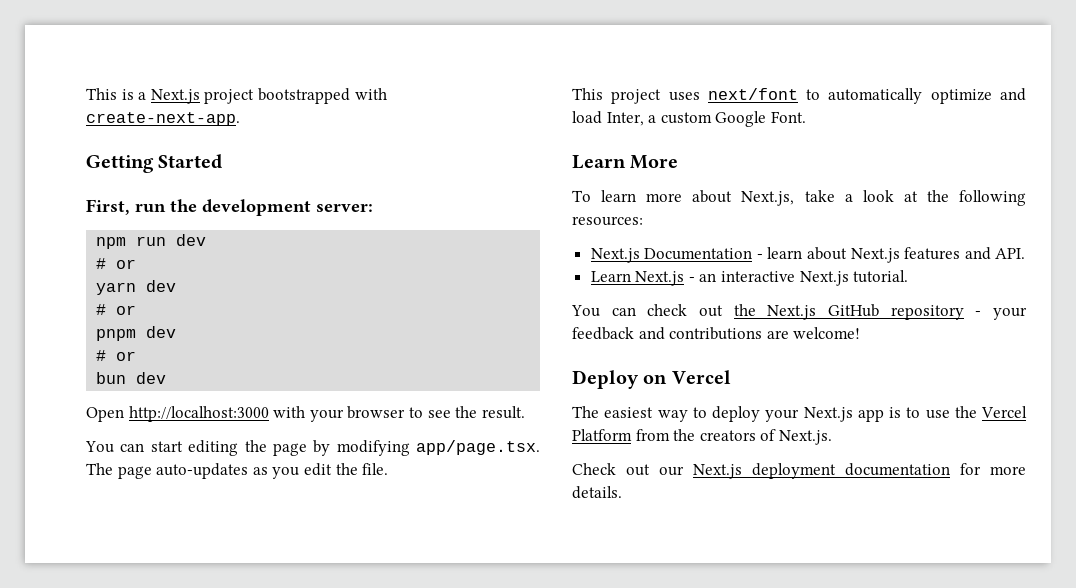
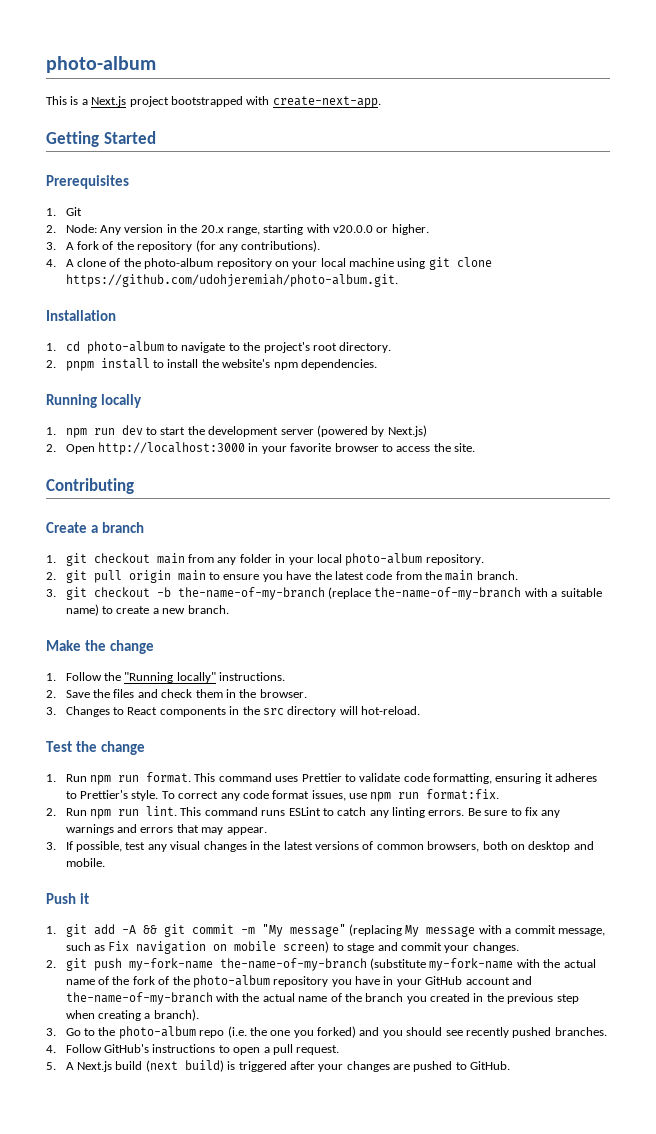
(86, 94) none -> [46,56,156,73] photo-album //
[86,199,373,216] [96,234,207,249] [96,258,137,269] [96,280,177,295] [96,304,137,315] [96,326,177,341] [96,350,137,361] [96,372,167,384] [86,406,525,422] [85,440,540,456] [86,463,389,479] [572,88,1026,104] [572,111,806,127] [572,155,679,169] [572,190,1026,206] [572,216,643,226] [590,247,1026,263] [590,270,909,286] [571,304,1027,320] [572,327,861,340] [572,370,731,389] [572,406,1027,422] [572,429,832,445] [572,463,1026,479] [572,486,622,499] First, run the development server: // npm run dev // # or // yarn dev // # or // pnpm dev // # or // bun dev // Open http://localhost:3000 with your browser to see the result. // You can start editing the page by modifying app/page.tsx. The page auto-updates as you edit the file. // This project uses next/font to automatically optimize and load Inter, a custom Google Font. // Learn More // To learn more about Next.js, take a look at the following resources: // Next.js Documentation - learn about Next.js features and API. // Learn Next.js - an interactive Next.js tutorial. // You can check out the Next.js GitHub repository - your feedback and contributions are welcome! // Deploy on Vercel // The easiest way to deploy your Next.js app is to use the Vercel Platform from the creators of Next.js. // Check out our Next.js deployment documentation for more details. -> [46,175,129,189] [46,207,82,216] [46,224,429,235] [46,240,321,252] [46,257,492,270] [65,274,398,287] [46,310,116,321] [46,341,392,354] [46,358,377,371] [46,394,142,408] [46,425,427,438] [46,442,476,455] [46,478,134,494] [46,522,144,533] [46,553,484,566] [46,570,518,583] [46,587,602,600] [65,604,229,616] [46,640,154,654] [46,672,286,683] [46,689,307,698] [46,706,421,717] [46,741,145,755] [46,772,598,785] [65,789,500,802] [46,806,561,819] [65,824,267,835] [46,841,594,852] [65,858,105,867] [46,893,89,904] [46,924,605,937] [65,941,519,954] [46,958,596,971] [65,975,532,988] [65,992,579,1005] [65,1009,199,1021] [46,1026,607,1039] [46,1044,340,1055] [46,1060,511,1072] Prerequisites // 1. Git // 2. Node: Any version in the 20.x range, starting with v20.0.0 or higher. // 3. A fork of the repository (for any contributions). // 4. A clone of the photo-album repository on your local machine using git clone https://github.com/udohjeremiah/photo-album.git. // Installation // 1. cd photo-album to navigate to the project's root directory. // 2. pnpm install to install the website's npm dependencies. // Running locally // 1. npm run dev to start the development server (powered by Next.js) // 2. Open http://localhost:3000 in your favorite browser to access the site. // Contributing // Create a branch // 1. git checkout main from any folder in your local photo-album repository. // 2. git pull origin main to ensure you have the latest code from the main branch. // 3. git checkout -b the-name-of-my-branch (replace the-name-of-my-branch with a suitable name) to create a new branch. // Make the change // 1. Follow the "Running locally" instructions. // 2. Save the files and check them in the browser. // 3. Changes to React components in the src directory will hot-reload. // Test the change // 1. Run npm run format. This command uses Prettier to validate code formatting, ensuring it adheres to Prettier's style. To correct any code format issues, use npm run format:fix. // 2. Run npm run lint. This command runs ESLint to catch any linting errors. Be sure to fix any warnings and errors that may appear. // 3. If possible, test any visual changes in the latest versions of common browsers, both on desktop and mobile. // Push it // 1. git add -A && git commit -m "My message" (replacing My message with a commit message, such as Fix navigation on mobile screen) to stage and commit your changes. // 2. git push my-fork-name the-name-of-my-branch (substitute my-fork-name with the actual name of the fork of the photo-album repository you have in your GitHub account and the-name-of-my-branch with the actual name of the branch you created in the previous step when creating a branch). // 3. Go to the photo-album repo (i.e. the one you forked) and you should see recently pushed branches. // 4. Follow GitHub's instructions to open a pull request. // 5. A Next.js build (next build) is triggered after your changes are pushed to GitHub.

